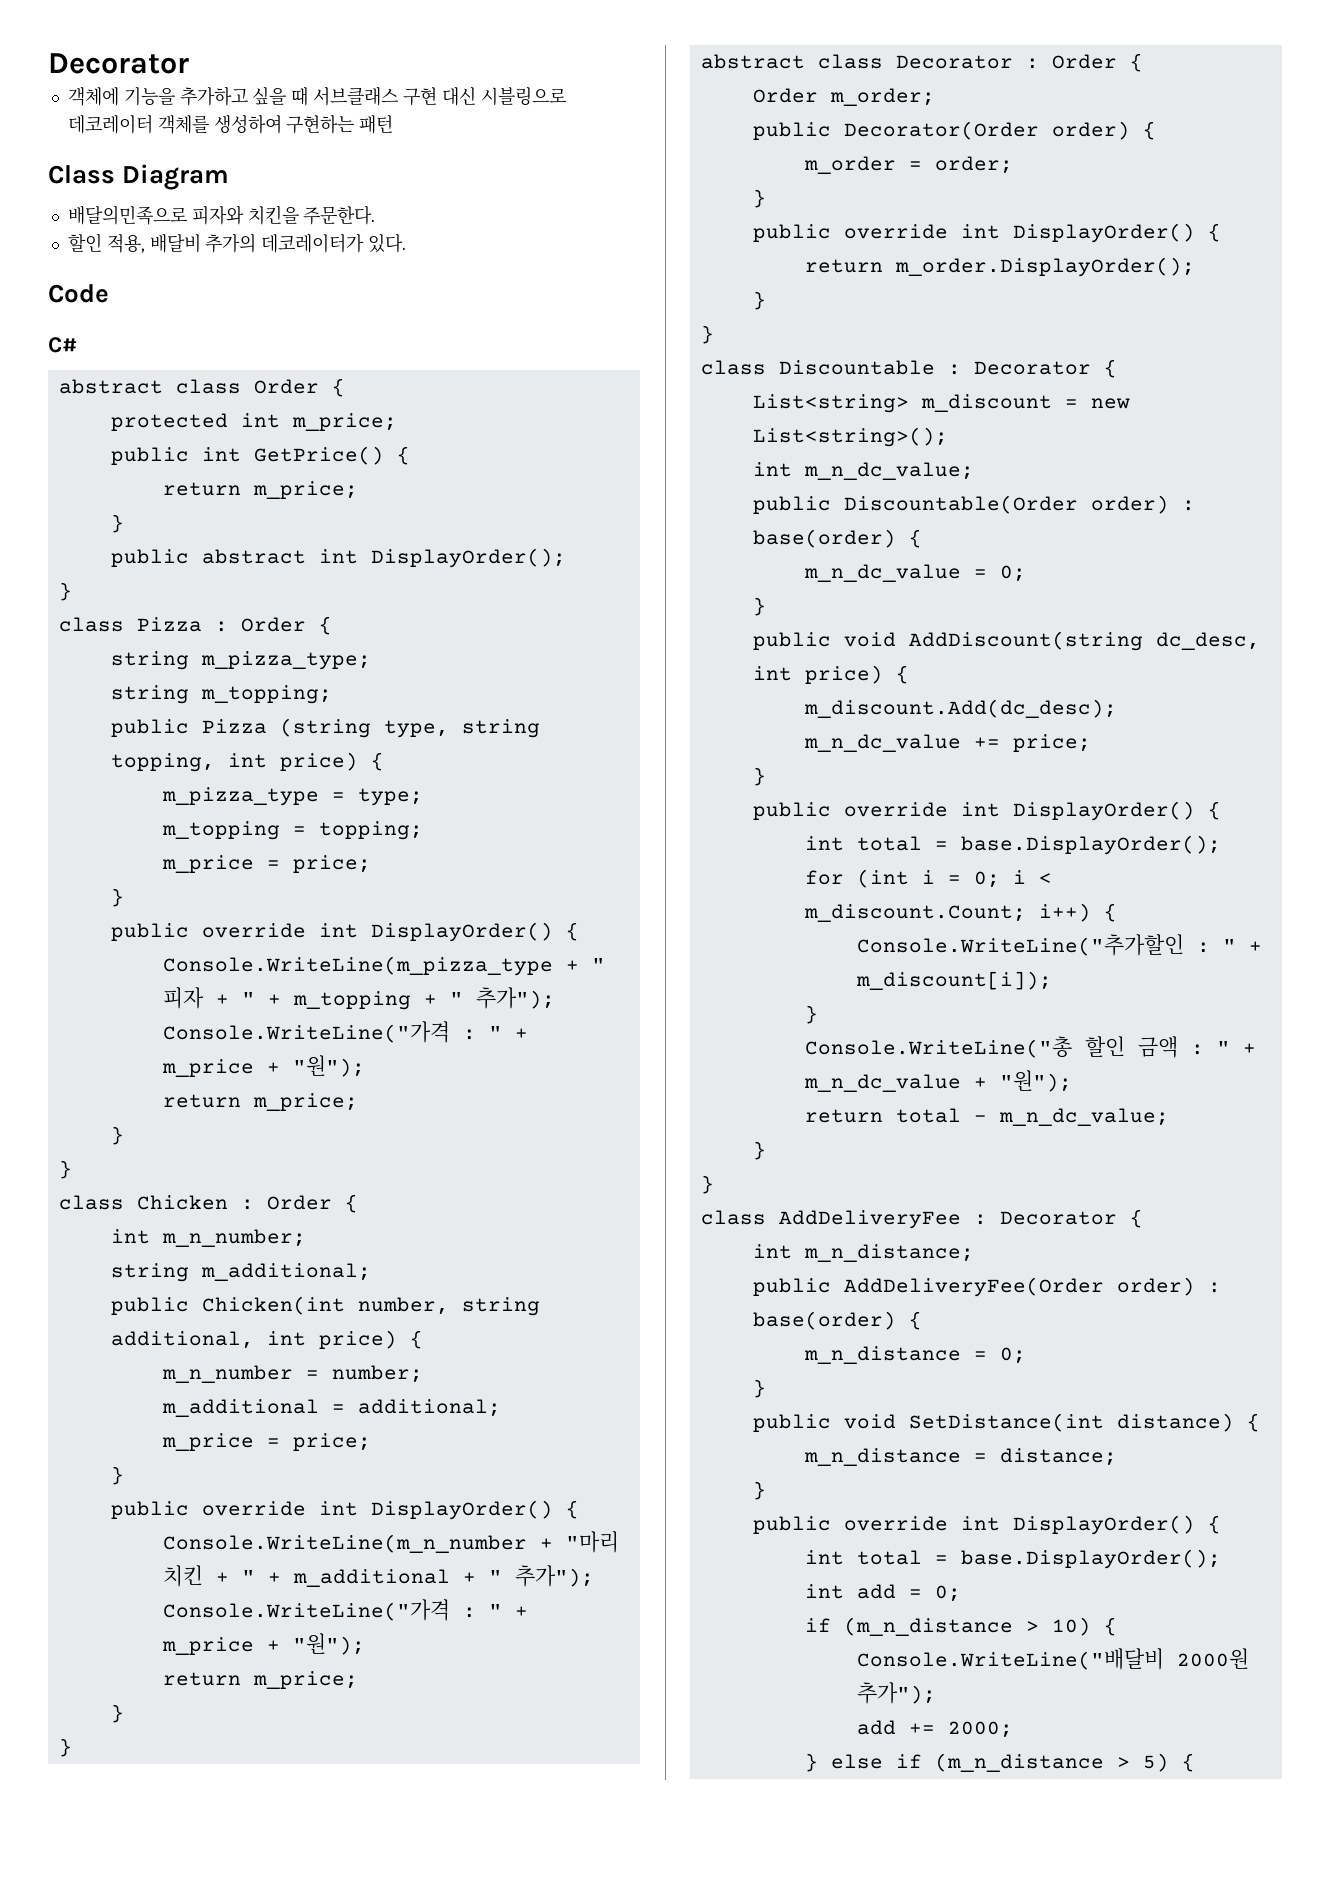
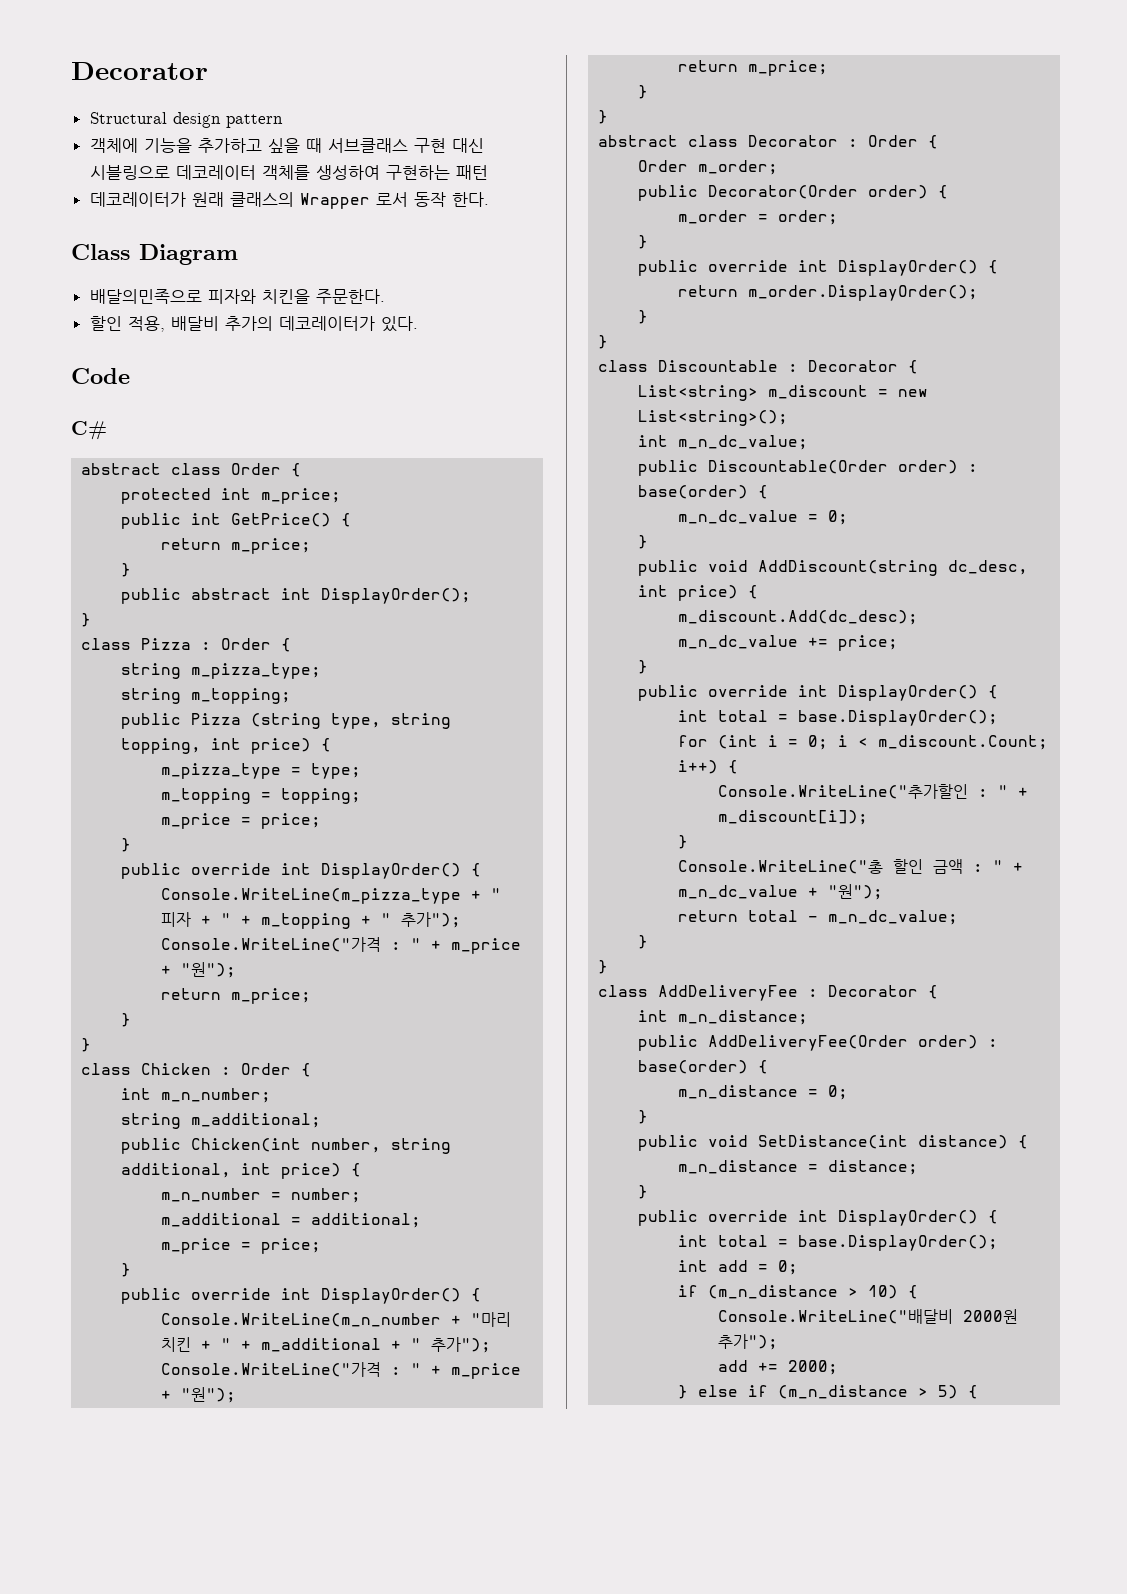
[48,53,189,74] Decorator -> [71,62,208,80] [89,112,283,128] Decorator // Structural design pattern
(394, 124) none -> [89,192,489,209] // 데코레이터가 원래 클래스의 Wrapper 로서 동작 한다.

